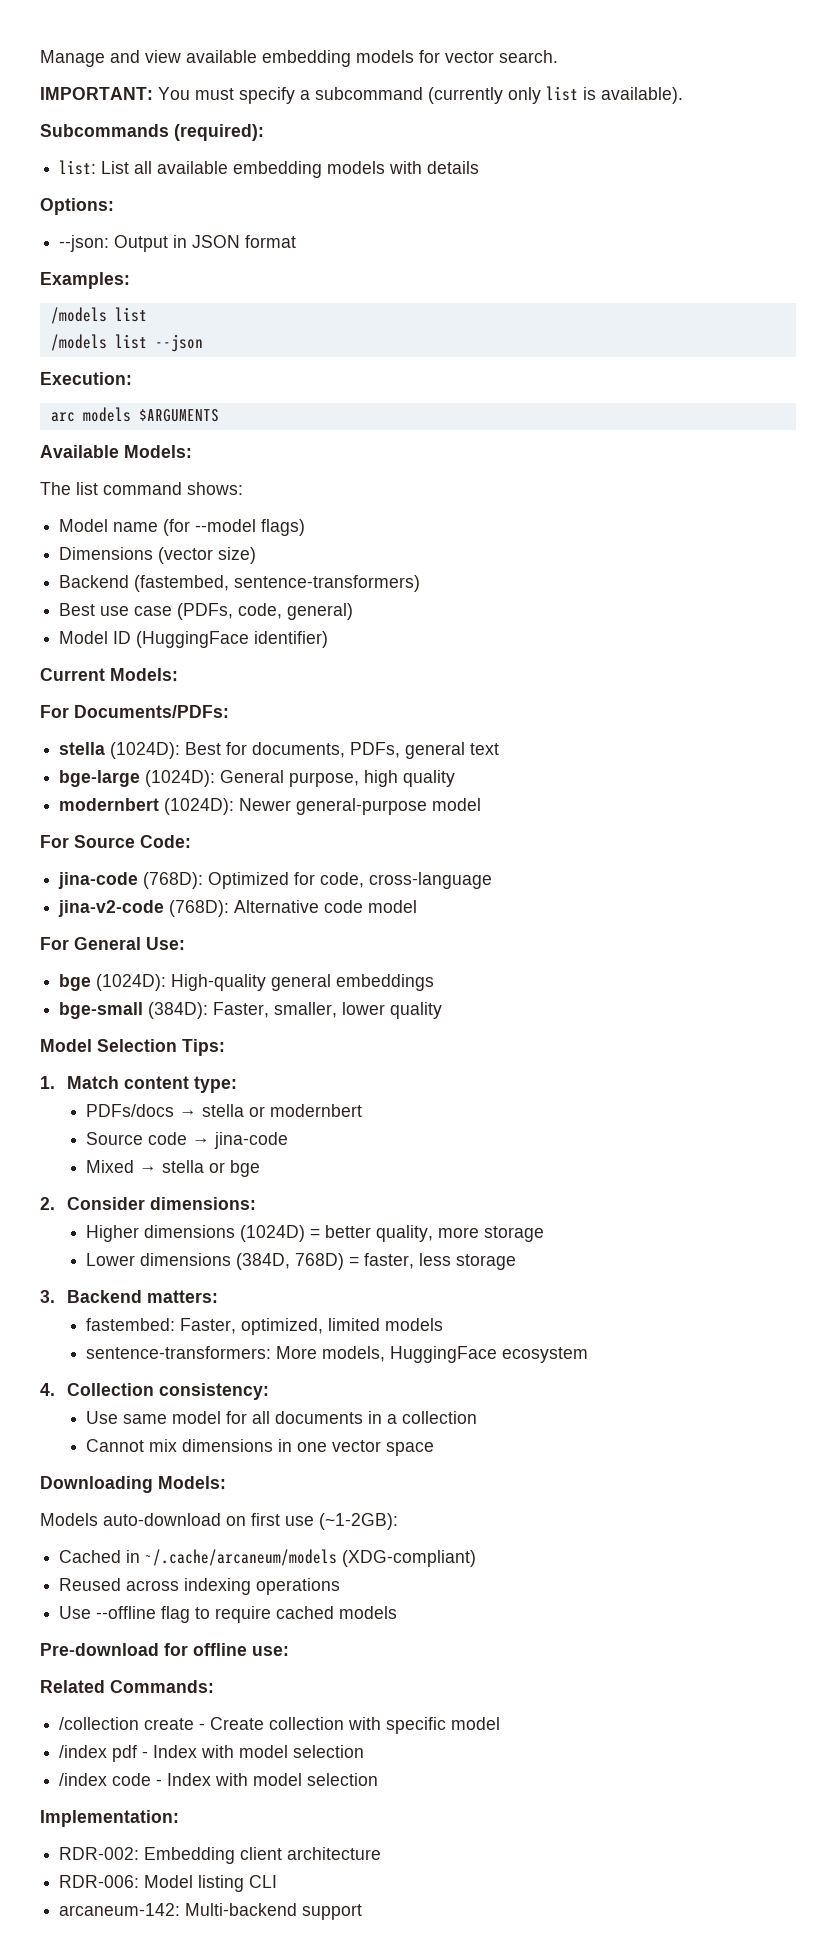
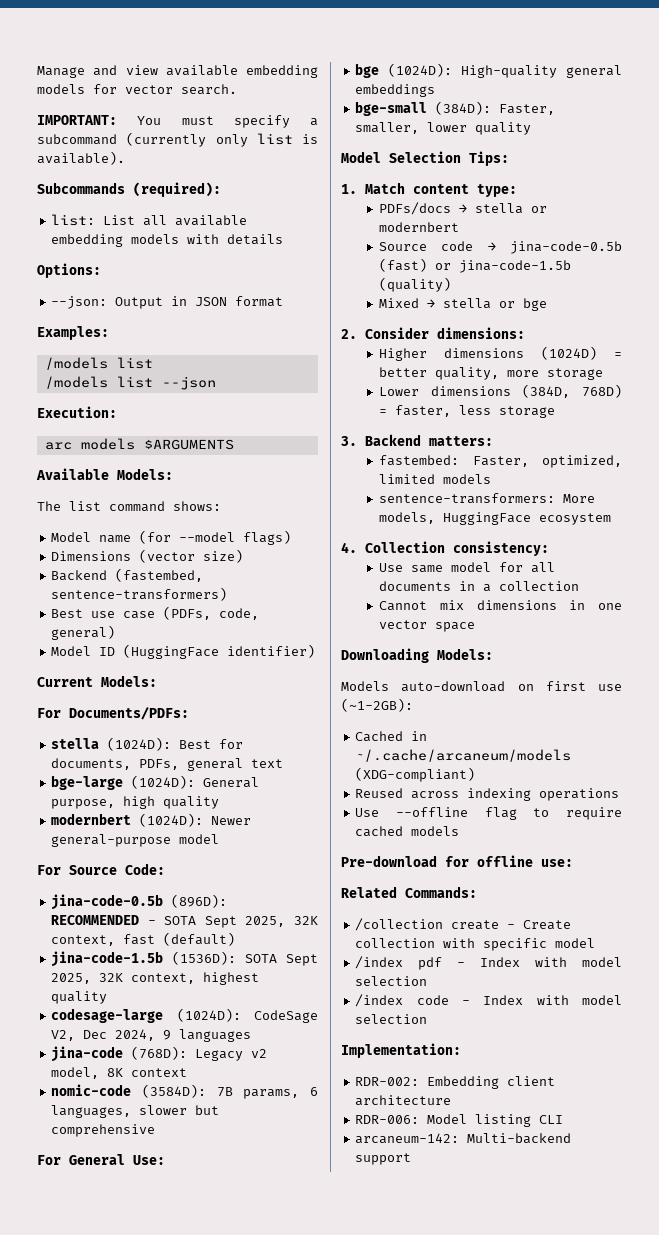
[58,872,493,889] [58,900,418,917] jina-code (768D): Optimized for code, cross-language // jina-v2-code (768D): Alternative code model -> [51,894,228,910] [51,915,318,928] [51,932,236,946] [51,951,318,967] [51,972,260,985] [51,991,108,1004] [51,1008,318,1023] [51,1029,252,1042] [51,1046,268,1062] [51,1067,188,1079] [51,1084,318,1099] [51,1105,220,1118] [51,1124,156,1137] jina-code-0.5b (896D): RECOMMENDED - SOTA Sept 2025, 32K context, fast (default) // jina-code-1.5b (1536D): SOTA Sept 2025, 32K context, highest quality // codesage-large (1024D): CodeSage V2, Dec 2024, 9 languages // jina-code (768D): Legacy v2 model, 8K context // nomic-code (3584D): 7B params, 6 languages, slower but comprehensive
[214,1132,289,1149] jina-code -> [510,241,622,254] [379,258,572,273] [379,277,452,292] jina-code-0.5b (fast) or jina-code-1.5b (quality)

